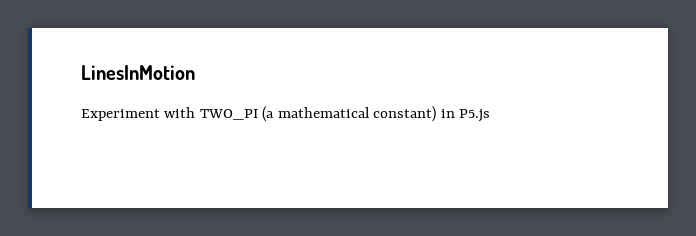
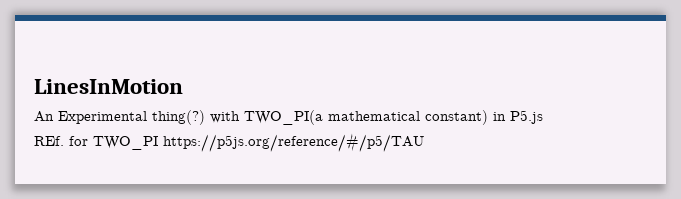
[81,106,275,122] Experiment with TWO_PI (a -> [34,110,323,125] An Experimental thing(?) with TWO_PI(a
(491, 115) none -> [34,133,424,152] // REf. for TWO_PI https://p5js.org/reference/#/p5/TAU

